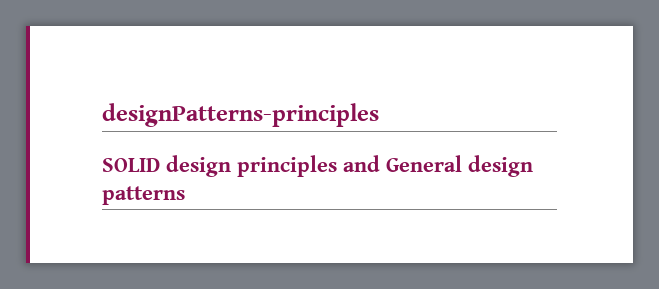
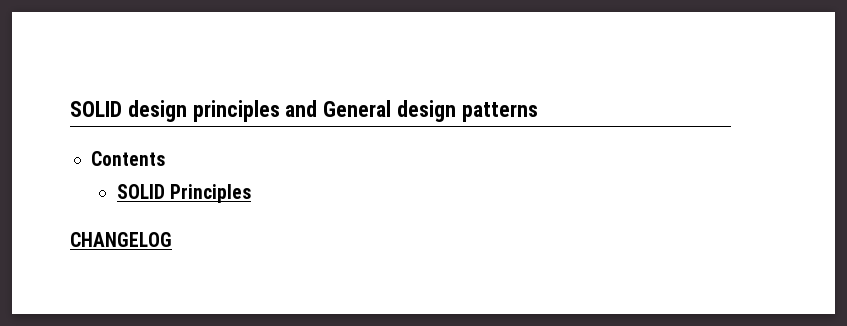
[102,103,379,127] designPatterns-principles // -> (70, 109) none
(185, 195) none -> [91,151,166,166] [116,184,252,203] [70,232,172,247] // Contents // SOLID Principles // CHANGELOG

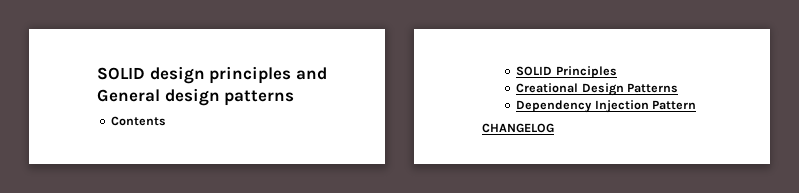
(252, 193) none -> [516,83,679,96] [516,100,697,113] // Creational Design Patterns // Dependency Injection Pattern

